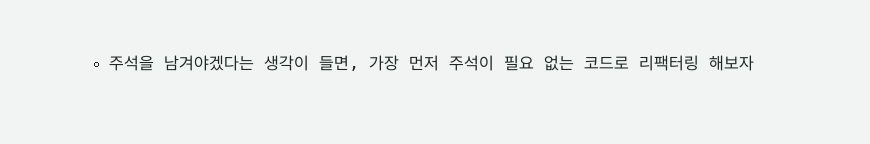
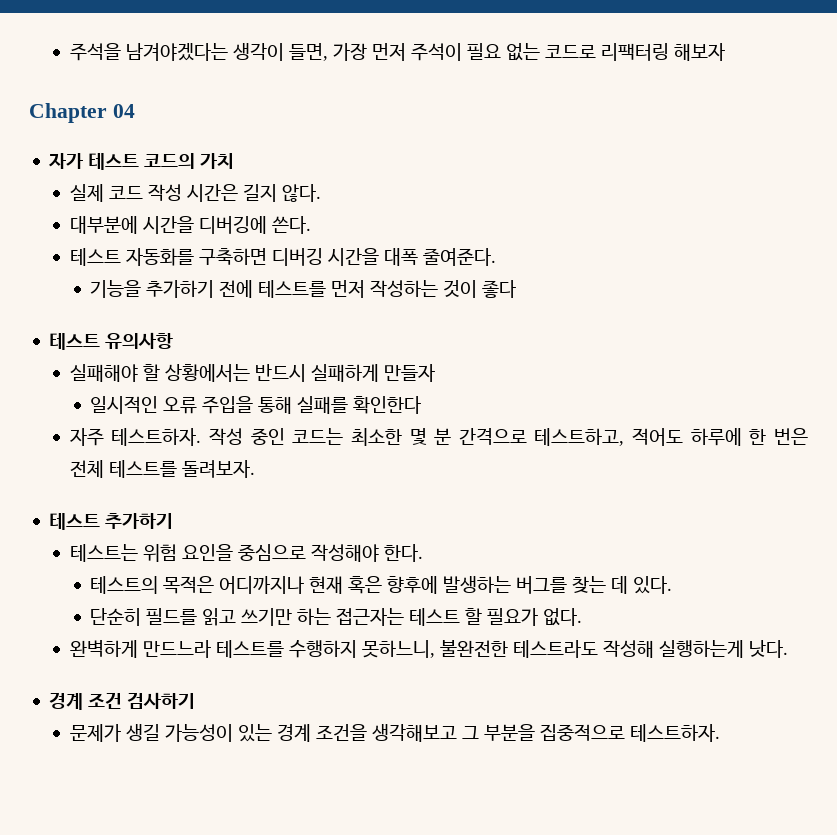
(754, 63) none -> [29,103,135,123] [48,153,235,170] [69,184,321,202] [69,216,311,234] [69,248,496,266] [90,280,517,298] [49,332,174,350] [69,364,435,382] [90,396,422,414] [69,428,808,446] [69,460,255,478] [49,513,174,530] [69,544,423,562] [90,576,673,594] [90,608,583,626] [69,639,788,658] [49,692,196,710] [69,724,720,742] // Chapter 04 // 자가 테스트 코드의 가치 // 실제 코드 작성 시간은 길지 않다. // 대부분에 시간을 디버깅에 쓴다. // 테스트 자동화를 구축하면 디버깅 시간을 대폭 줄여준다. // 기능을 추가하기 전에 테스트를 먼저 작성하는 것이 좋다 // 테스트 유의사항 // 실패해야 할 상황에서는 반드시 실패하게 만들자 // 일시적인 오류 주입을 통해 실패를 확인한다 // 자주 테스트하자. 작성 중인 코드는 최소한 몇 분 간격으로 테스트하고, 적어도 하루에 한 번은 전체 테스트를 돌려보자. // 테스트 추가하기 // 테스트는 위험 요인을 중심으로 작성해야 한다. // 테스트의 목적은 어디까지나 현재 혹은 향후에 발생하는 버그를 찾는 데 있다. // 단순히 필드를 읽고 쓰기만 하는 접근자는 테스트 할 필요가 없다. // 완벽하게 만드느라 테스트를 수행하지 못하느니, 불완전한 테스트라도 작성해 실행하는게 낫다. // 경계 조건 검사하기 // 문제가 생길 가능성이 있는 경계 조건을 생각해보고 그 부분을 집중적으로 테스트하자.

